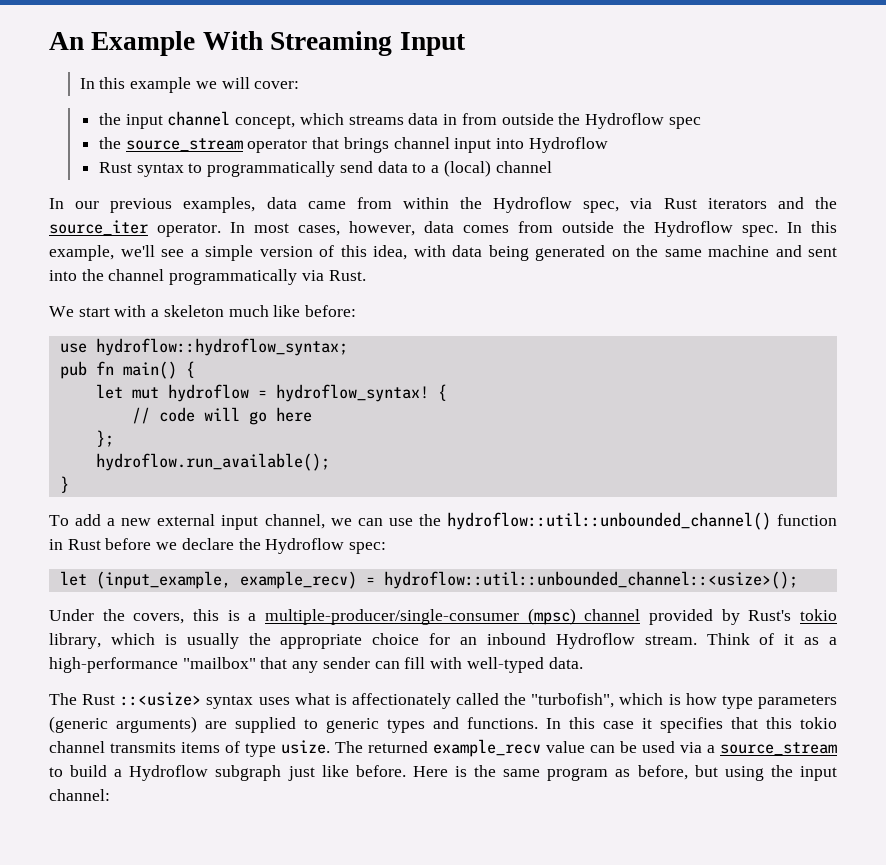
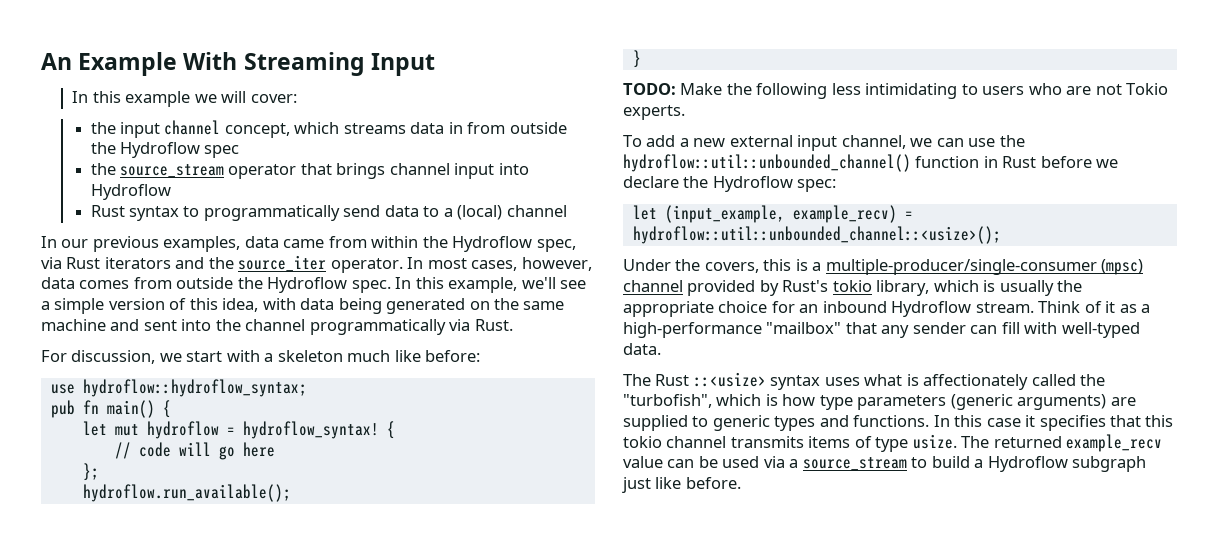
[49,306,74,317] We -> [41,350,182,364] For discussion, we
(69, 484) none -> [623,83,1169,99] [623,105,685,120] // TODO: Make the following less intimidating to users who are not Tokio experts.
[412,765,837,781] [49,789,110,801] Here is the same program as before, but using the input channel: -> (741, 483) none

